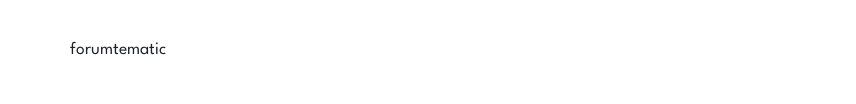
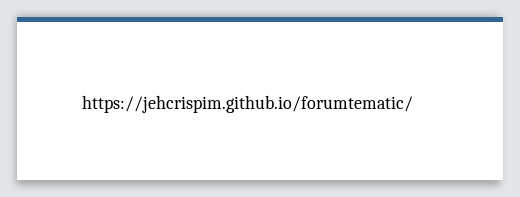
[70,41,166,55] forumtematic -> [82,95,413,113] https://jehcrispim.github.io/forumtematic/

